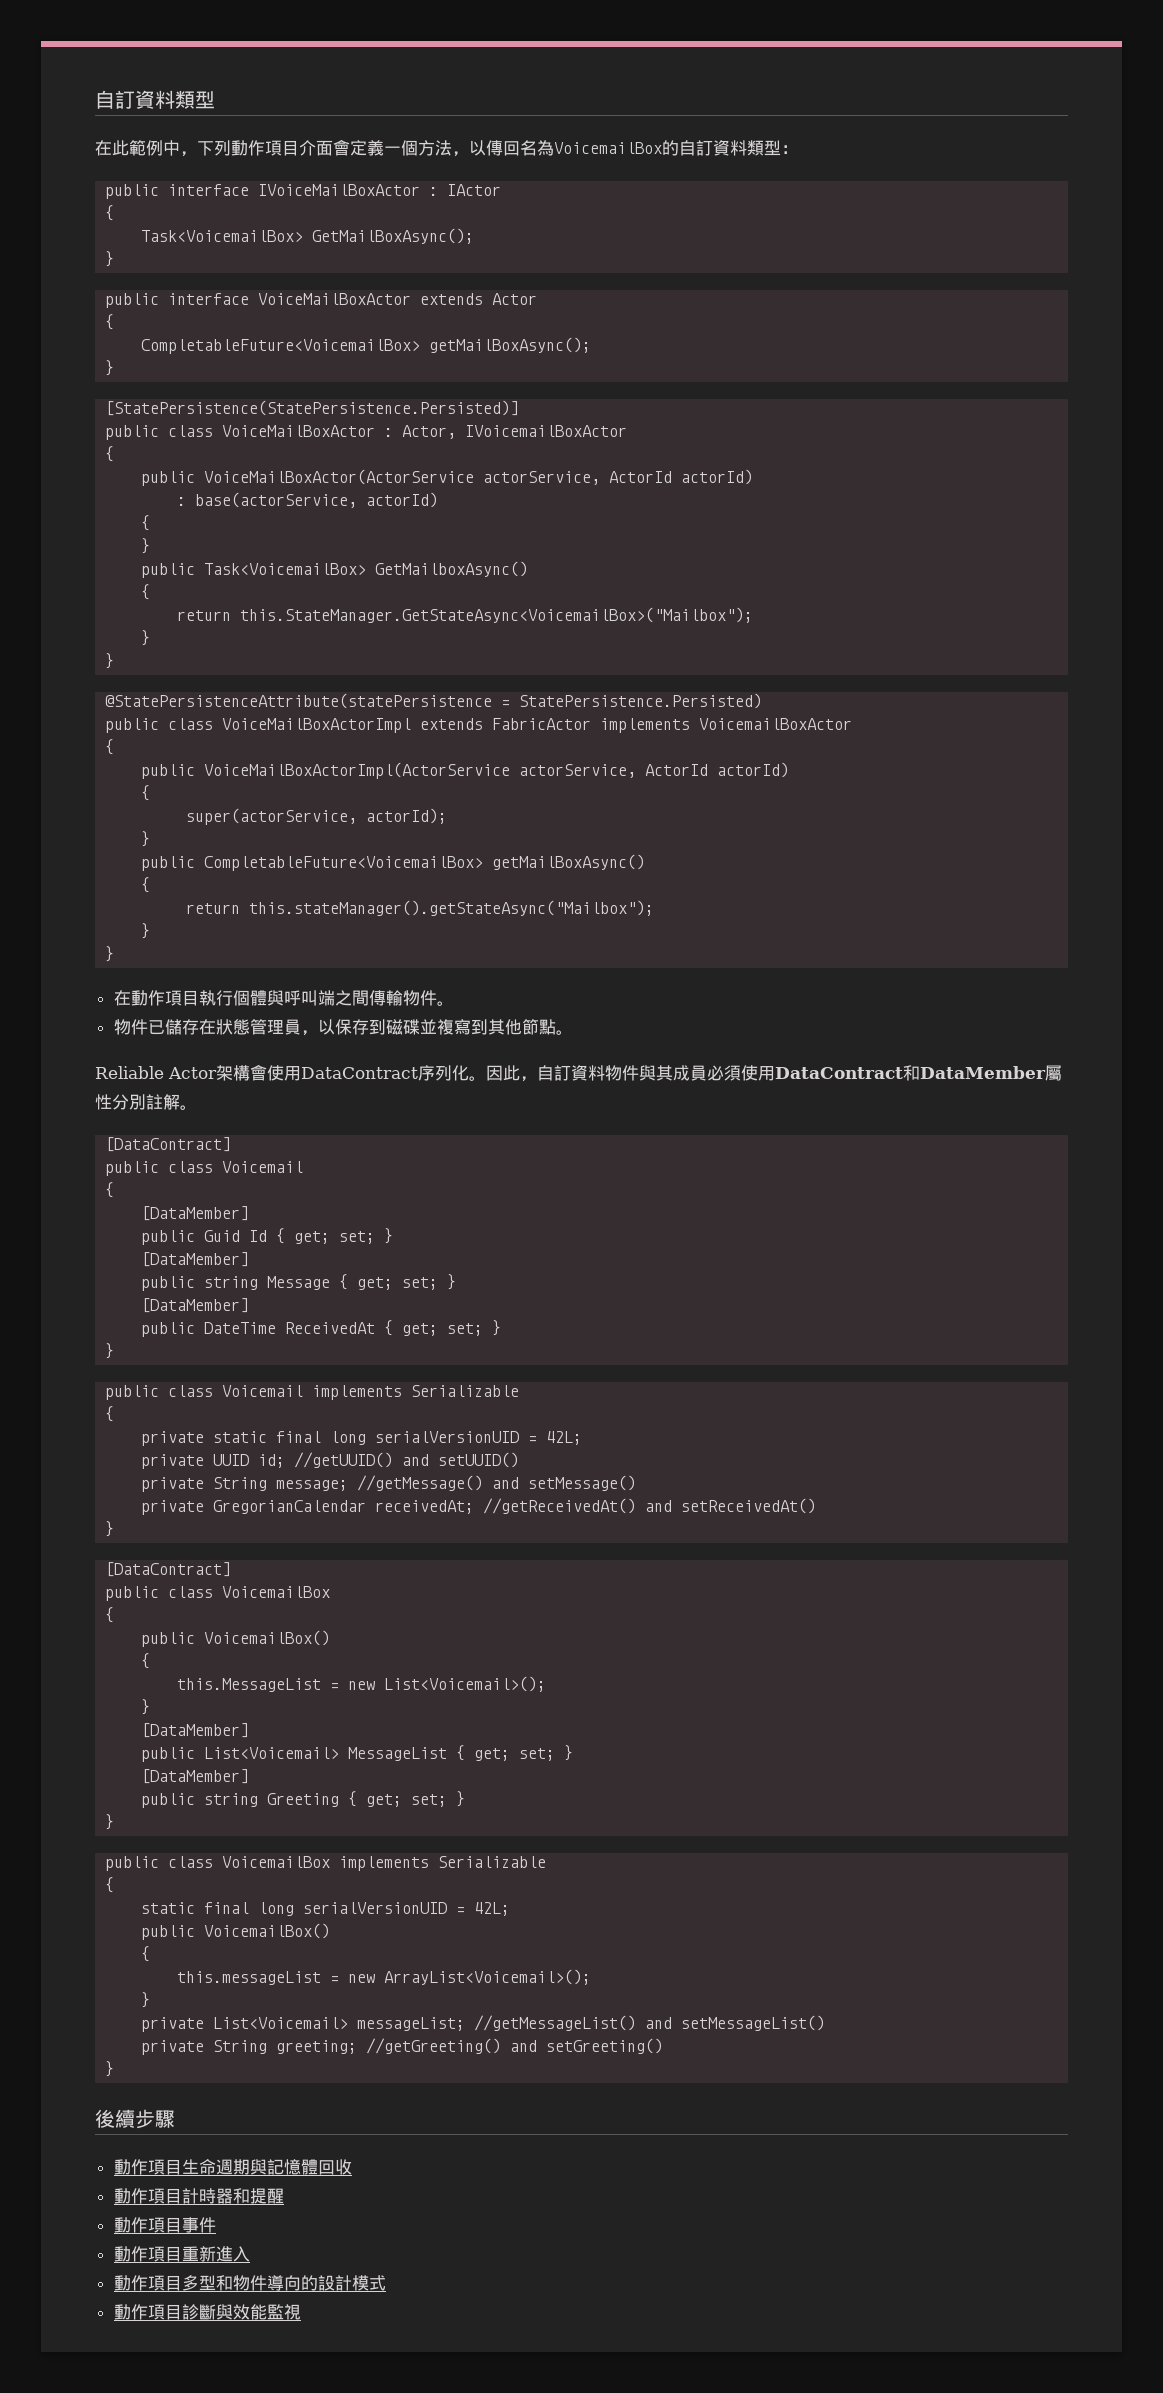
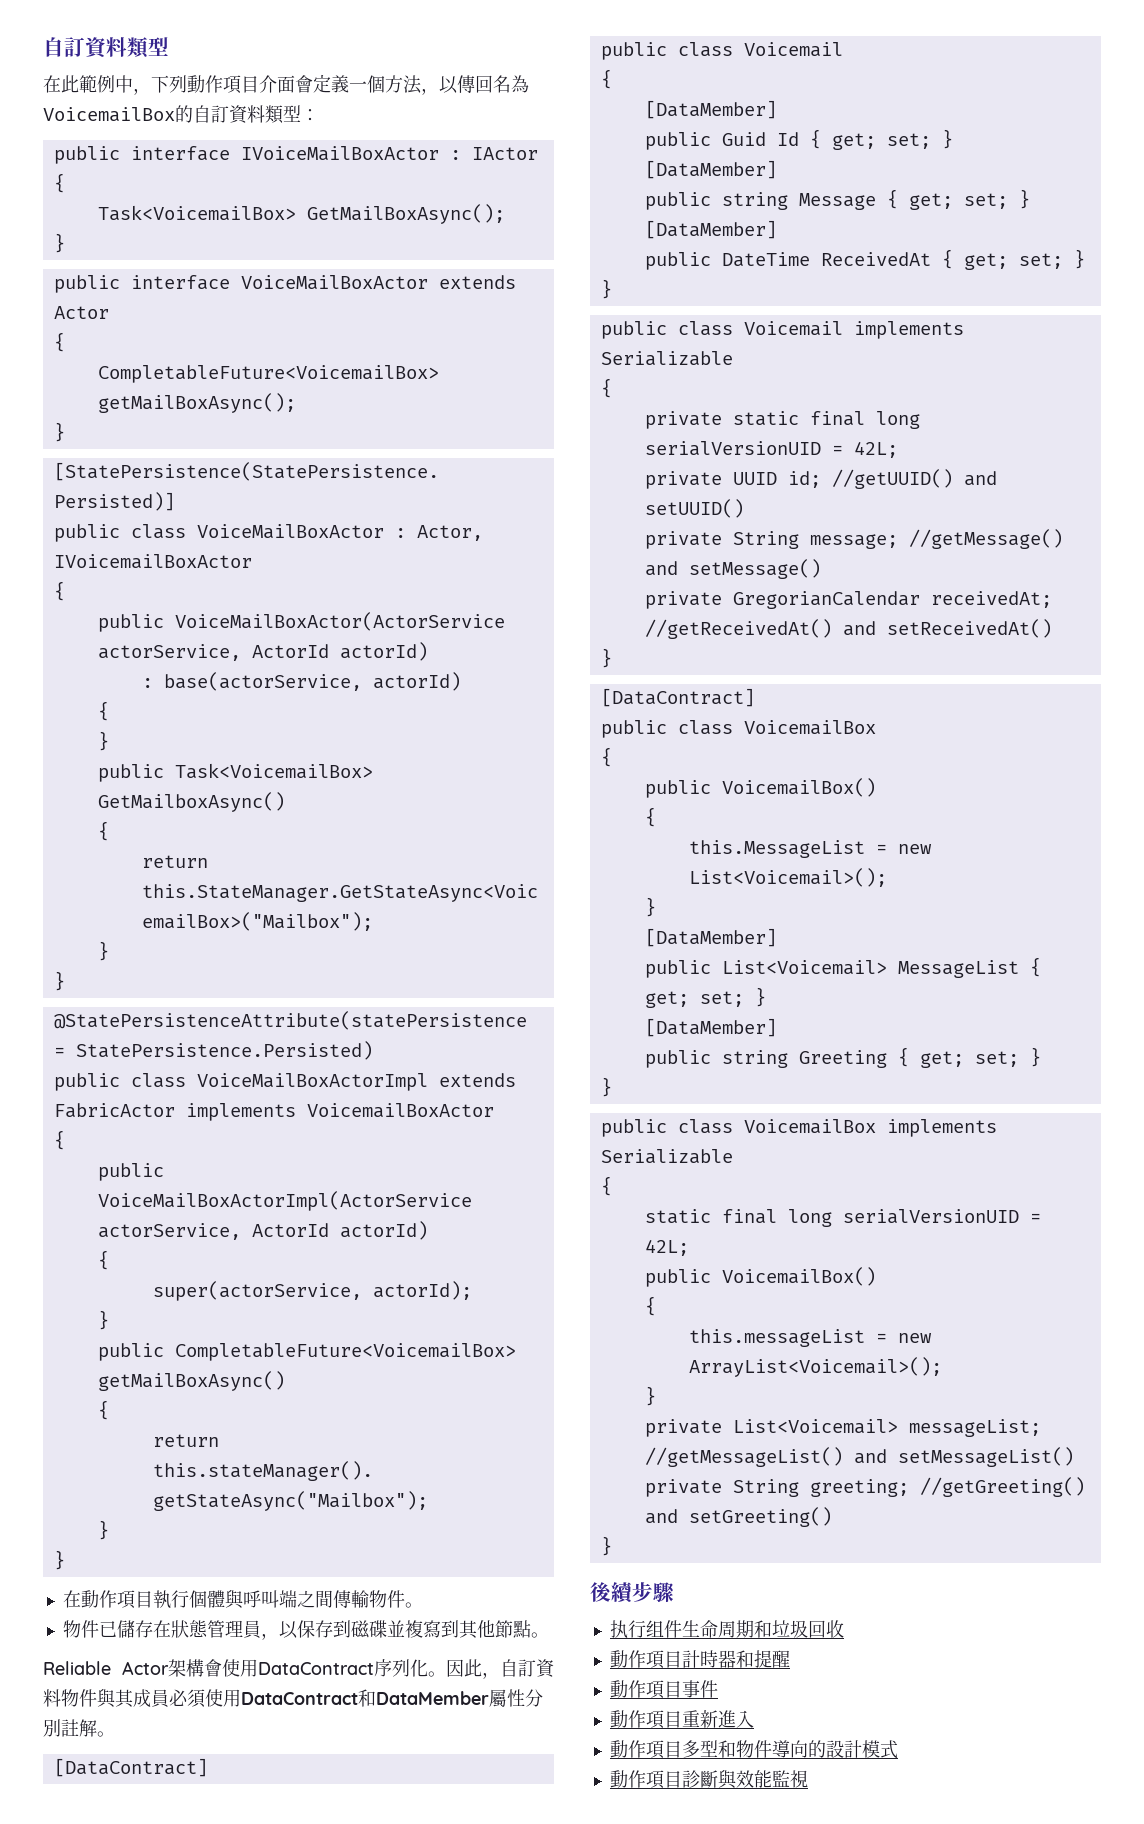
[113,2159,318,2175] 動作項目生命週期與記憶體 -> [609,1620,808,1638] 执行组件生命周期和垃圾

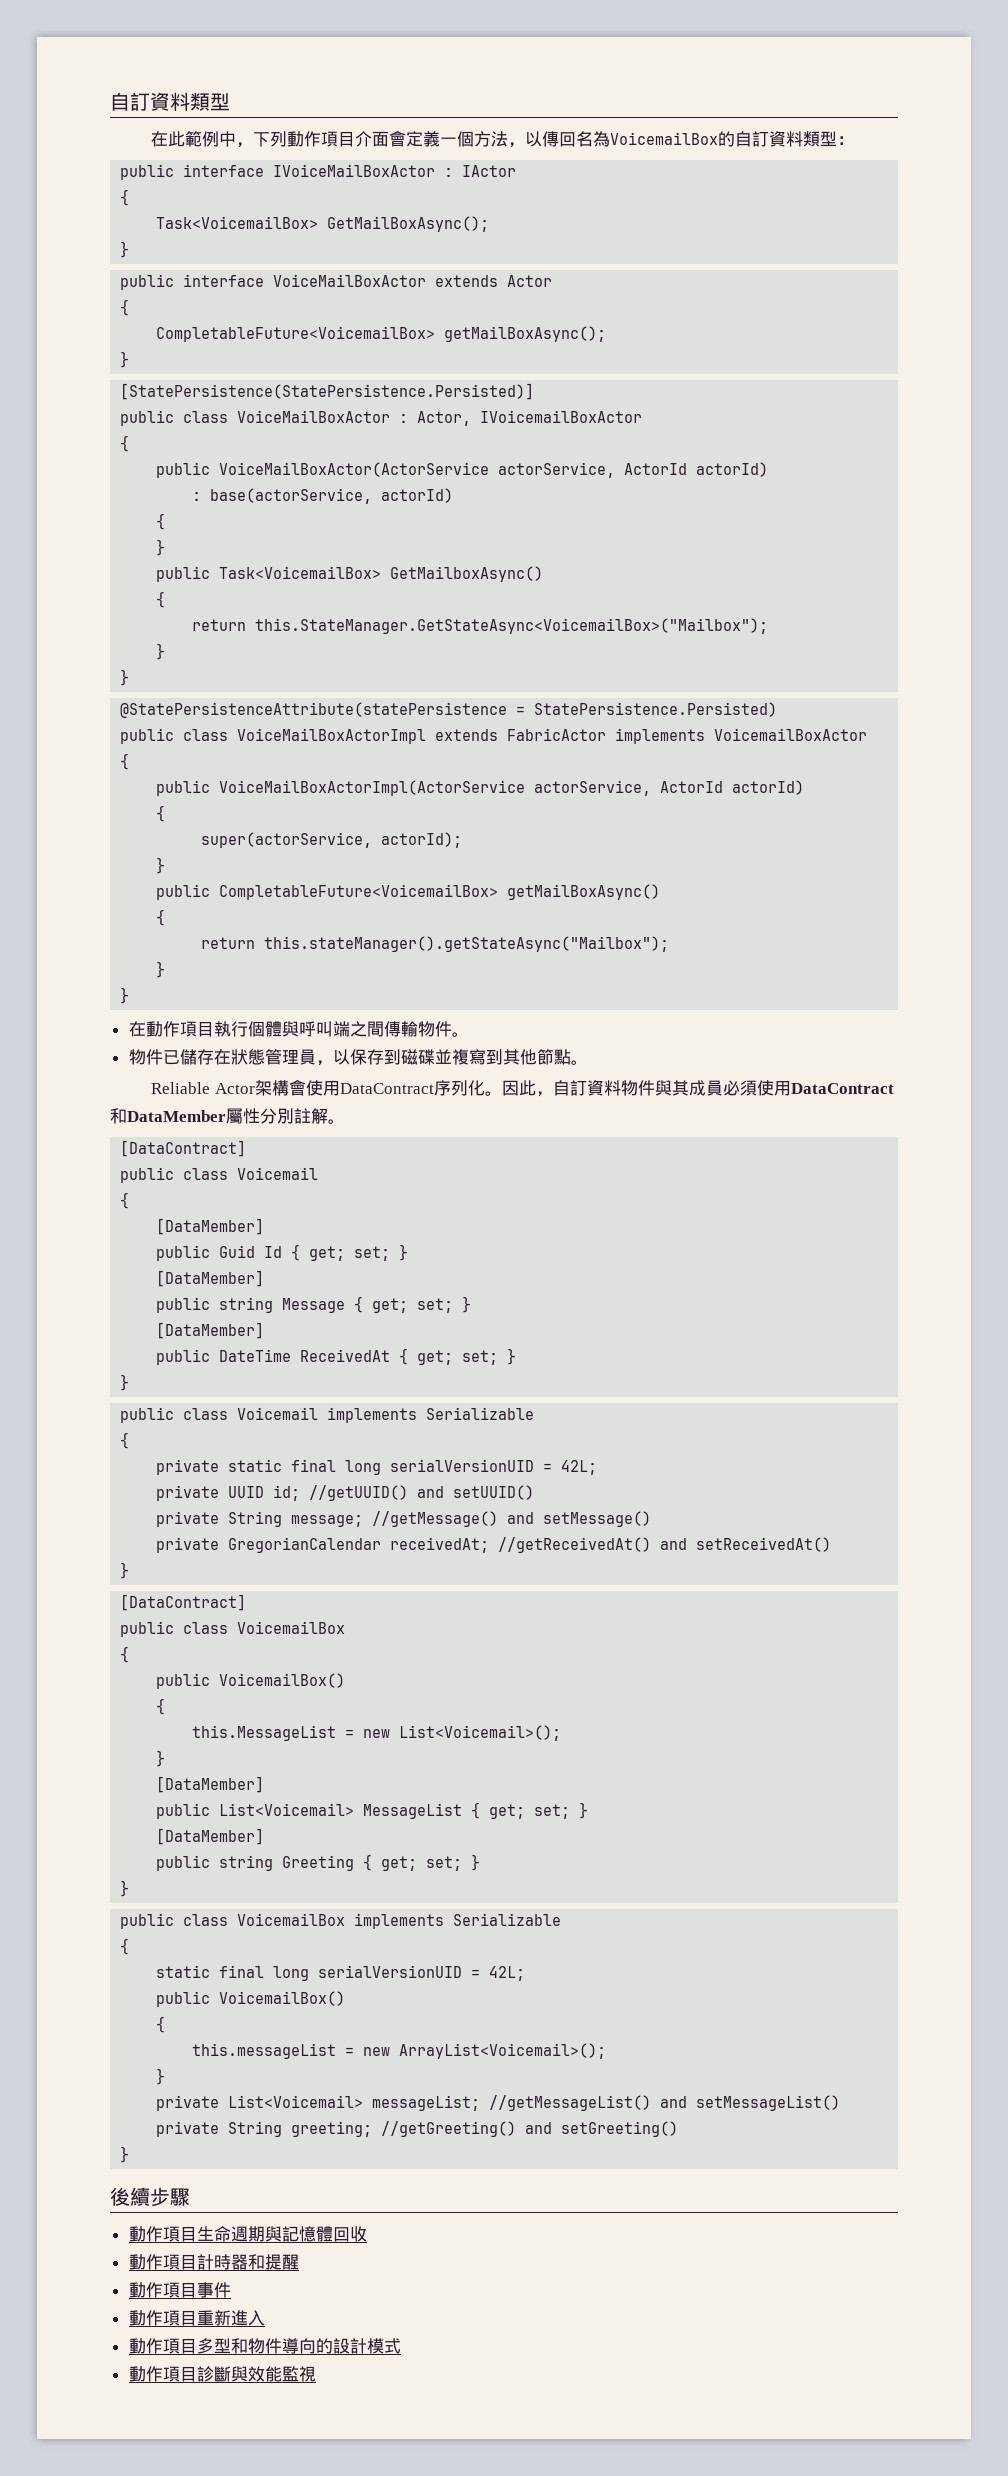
[609,1620,808,1638] 执行组件生命周期和垃圾 -> [128,2226,333,2242] 動作項目生命週期與記憶體

